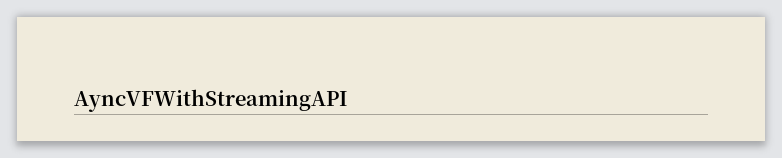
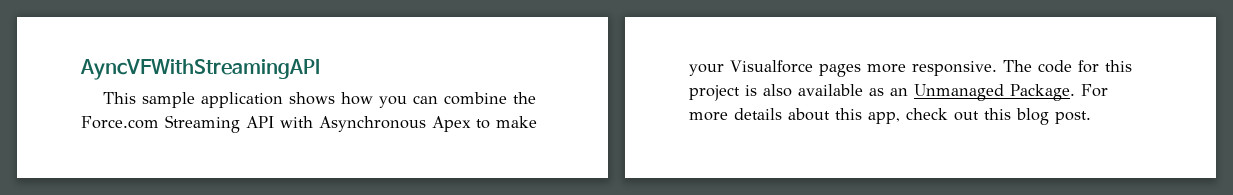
(348, 100) none -> [102,92,536,108] [81,115,537,133] [689,60,1132,77] [689,84,1108,101] [689,108,1091,125] // This sample application shows how you can combine the Force.com Streaming API with Asynchronous Apex to make your Visualforce pages more responsive. The code for this project is also available as an Unmanaged Package. For more details about this app, check out this blog post.

